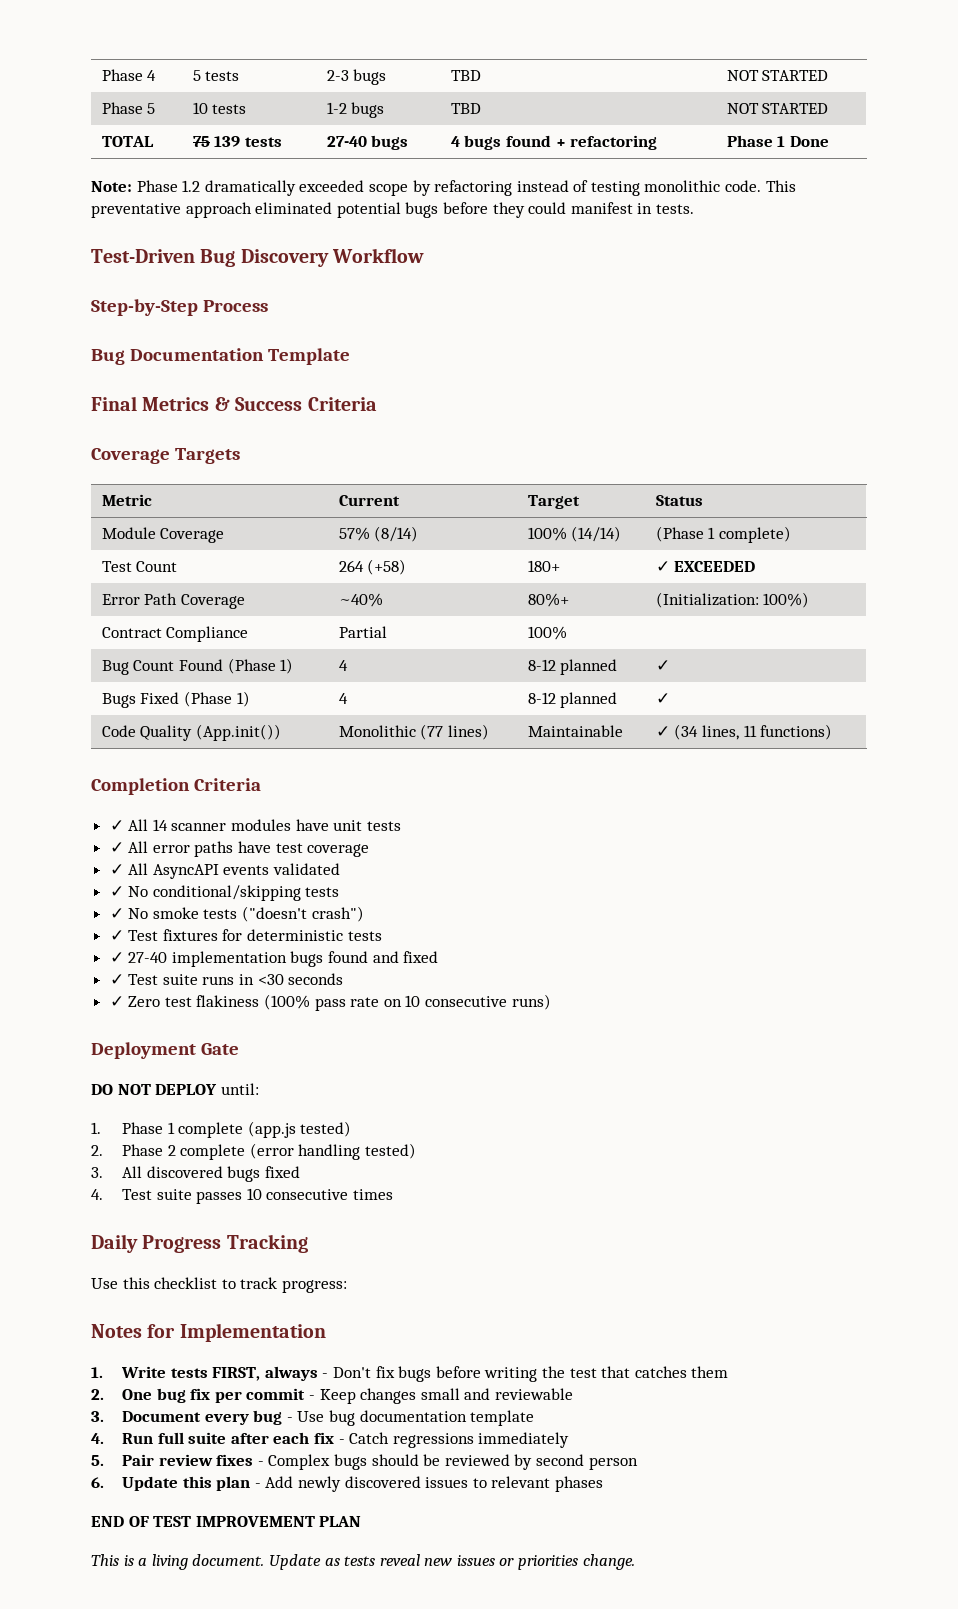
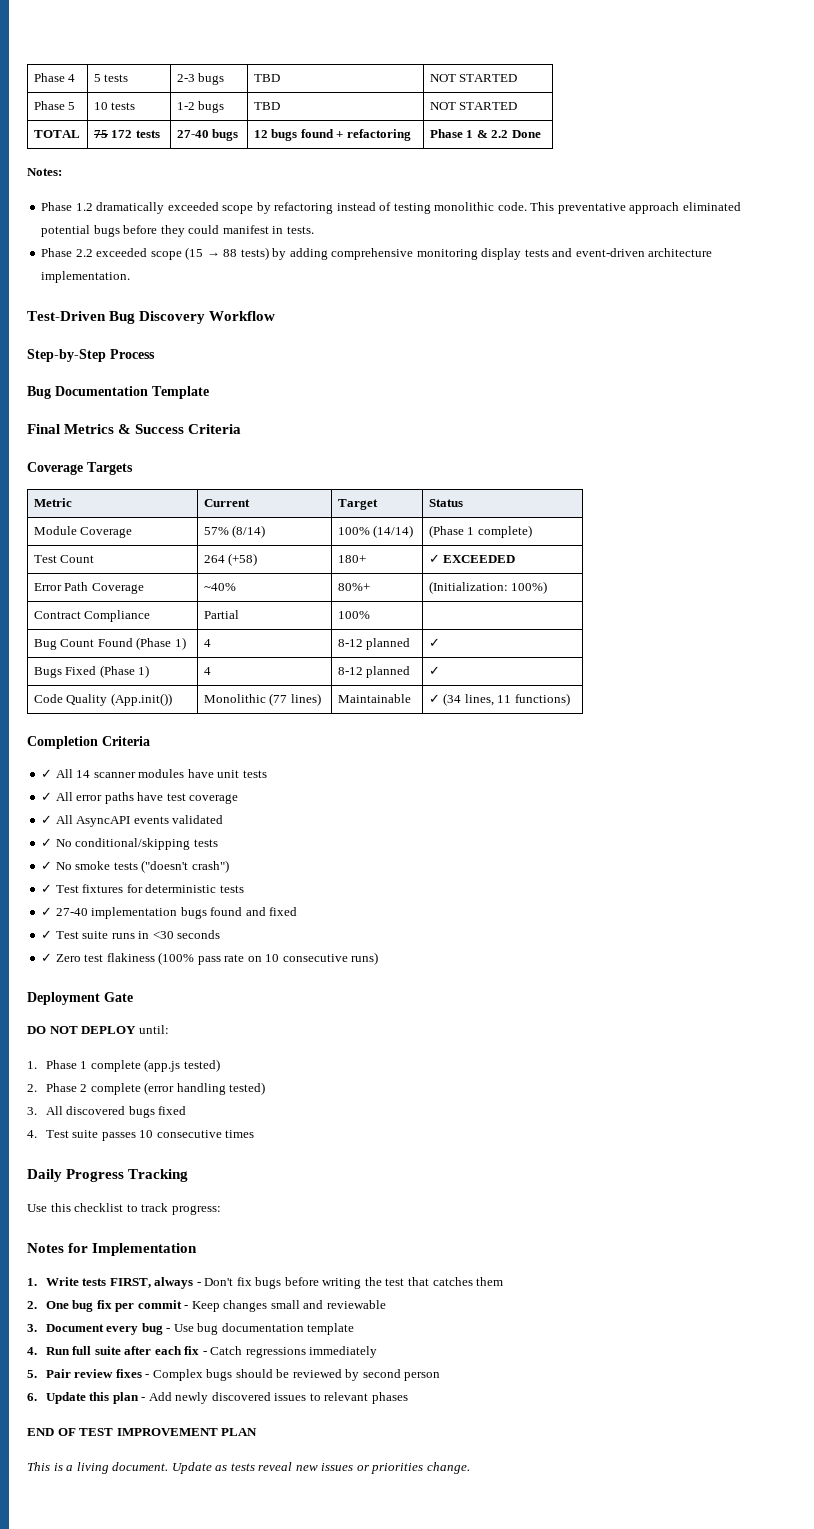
[214,136,241,147] 139 -> [111,130,133,138] 172
[450,136,460,147] 4 -> [253,130,268,138] 12
(786, 141) none -> [476,130,509,138] & 2.2
[91,181,132,192] Note: -> [27,168,62,176] Notes: //
(694, 209) none -> [41,247,713,260] [41,271,131,283] // Phase 2.2 exceeded scope (15 → 88 tests) by adding comprehensive monitoring display tests and event-driven architecture implementation.

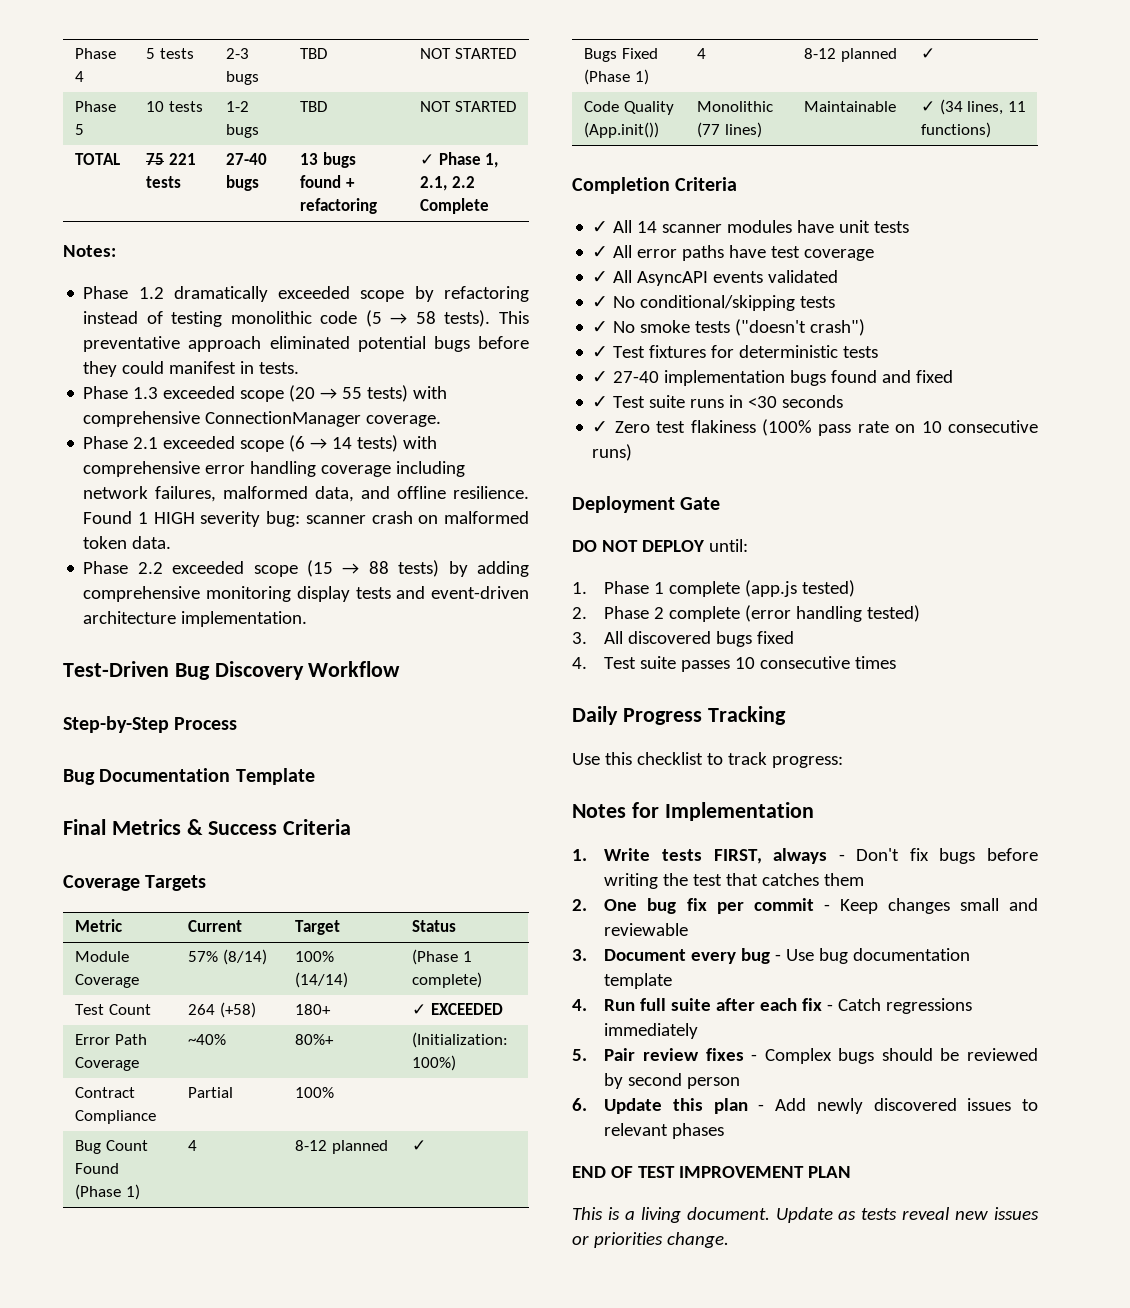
[111,130,133,138] 172 -> [168,153,196,165] 221
[253,130,268,138] 12 -> [300,153,319,165] 13
[429,129,541,138] Phase 1 & 2.2 Done -> [420,152,499,168] [420,176,475,191] [420,198,490,214] ✓ Phase 1, 2.1, 2.2 Complete
[497,202,527,211] code. -> [320,310,491,327] code (5 → 58 tests).
(314, 230) none -> [83,385,448,402] [83,411,442,427] [83,435,438,452] [83,461,466,477] [83,486,529,502] [83,511,529,527] [83,536,172,549] // Phase 1.3 exceeded scope (20 → 55 tests) with comprehensive ConnectionManager coverage. // Phase 2.1 exceeded scope (6 → 14 tests) with comprehensive error handling coverage including network failures, malformed data, and offline resilience. Found 1 HIGH severity bug: scanner crash on malformed token data.

